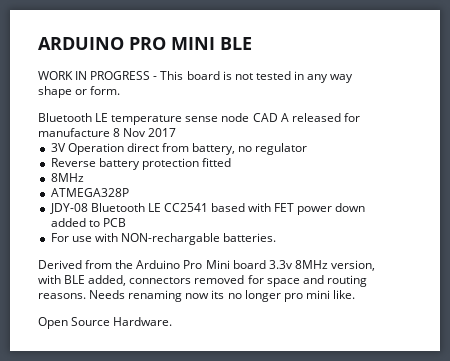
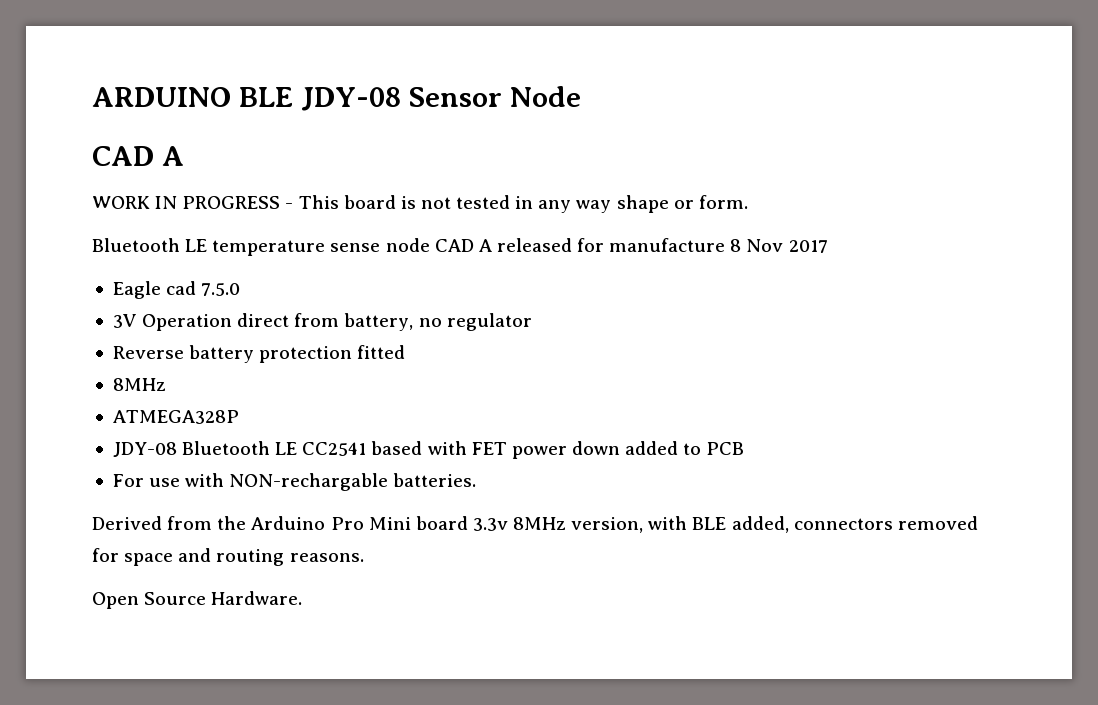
[129,37,252,50] PRO MINI BLE -> [238,86,581,111] [92,146,184,166] BLE JDY-08 Sensor Node // CAD A
(177, 132) none -> [112,281,241,299] // Eagle cad 7.5.0
[89,290,355,302] Needs renaming now its no longer pro mini like. -> (364, 557) none

